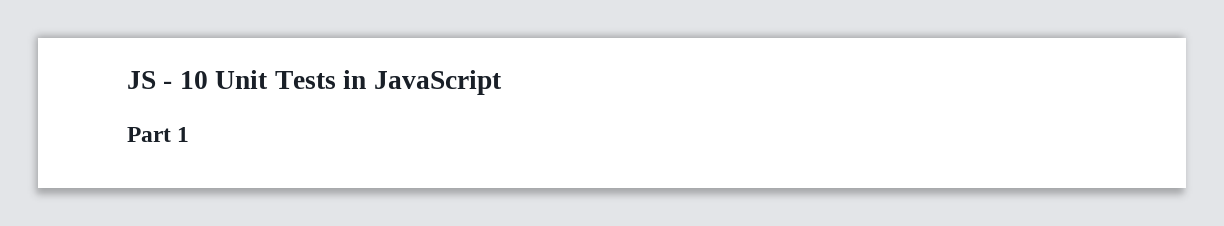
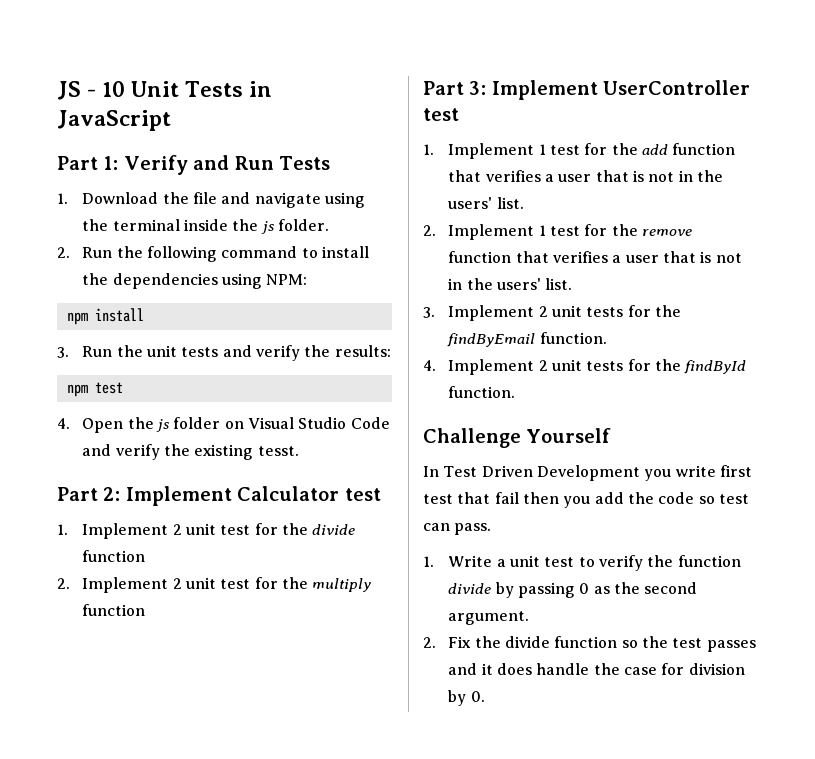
[177,127,190,142] 1 -> [103,155,330,175] [57,192,365,208] [82,219,329,234] [57,246,369,262] [82,273,308,289] [66,308,144,325] [57,345,391,361] [66,382,123,397] [57,417,390,433] [82,444,299,460] [57,486,381,506] [57,523,356,539] [82,550,146,562] [57,577,372,593] [82,604,146,616] [423,80,751,100] [423,108,459,121] [423,143,736,159] [448,170,723,182] [448,197,524,209] [423,224,692,240] [448,251,742,263] [448,278,573,290] [423,305,681,321] [447,332,607,347] [423,359,747,375] [448,386,516,398] [423,428,612,448] [423,465,752,481] [423,492,749,508] [423,523,492,535] [423,555,741,571] [448,582,698,598] [448,611,530,625] [423,636,756,652] [448,663,745,675] [448,690,485,706] 1: Verify and Run Tests // 1. Download the file and navigate using the terminal inside the js folder. // 2. Run the following command to install the dependencies using NPM: // npm install // 3. Run the unit tests and verify the results: // npm test // 4. Open the js folder on Visual Studio Code and verify the existing tesst. // Part 2: Implement Calculator test // 1. Implement 2 unit test for the divide function // 2. Implement 2 unit test for the multiply function // Part 3: Implement UserController test // 1. Implement 1 test for the add function that verifies a user that is not in the users' list. // 2. Implement 1 test for the remove function that verifies a user that is not in the users' list. // 3. Implement 2 unit tests for the findByEmail function. // 4. Implement 2 unit tests for the findById function. // Challenge Yourself // In Test Driven Development you write first test that fail then you add the code so test can pass. // 1. Write a unit test to verify the function divide by passing 0 as the second argument. // 2. Fix the divide function so the test passes and it does handle the case for division by 0.

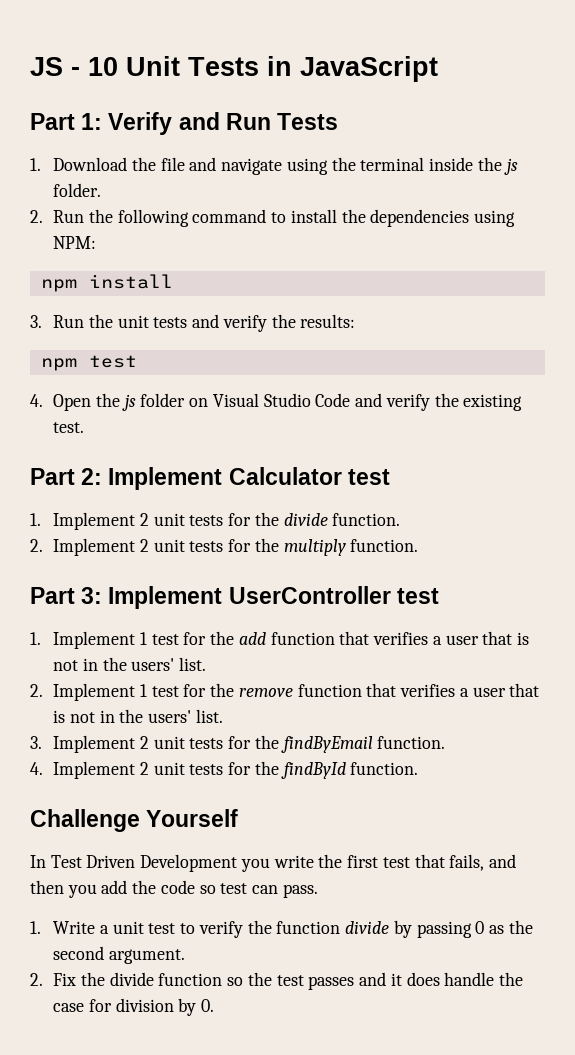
[257,446,299,456] tesst. -> [53,422,85,433] test.
[220,525,251,535] test -> [189,515,224,526] tests
[82,550,146,562] function -> [332,513,401,526] function.
[220,579,251,589] test -> [189,541,224,552] tests
[82,604,146,616] function -> [350,539,419,552] function.
(716, 471) none -> [318,854,343,868] the
[494,492,519,504] fail -> [449,854,516,871] fails, and

